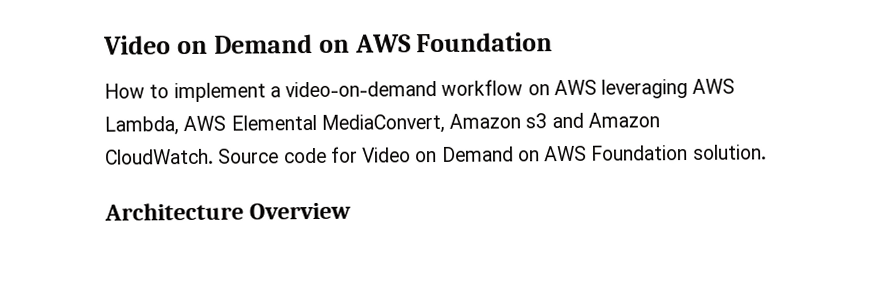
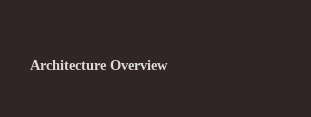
[103,32,554,55] [104,78,736,103] [104,112,660,136] [105,144,767,165] Video on Demand on AWS Foundation // How to implement a video-on-demand workflow on AWS leveraging AWS Lambda, AWS Elemental MediaConvert, Amazon s3 and Amazon CloudWatch. Source code for Video on Demand on AWS Foundation solution. // -> (30, 65) none

